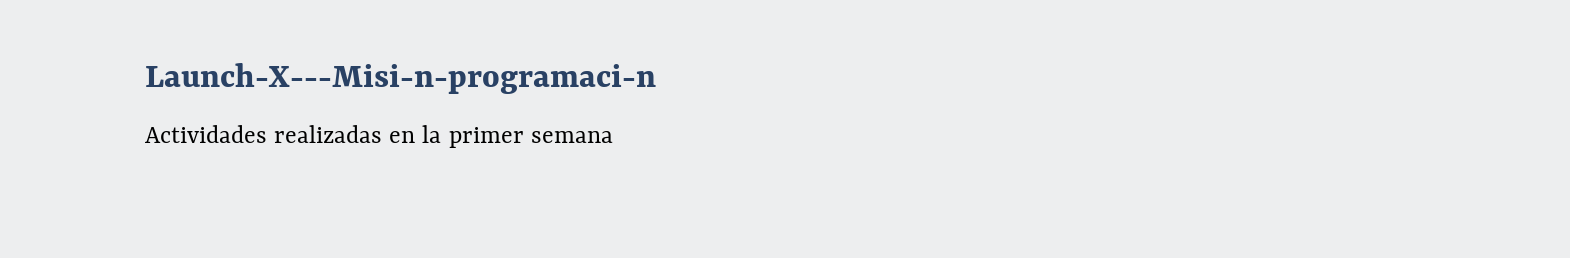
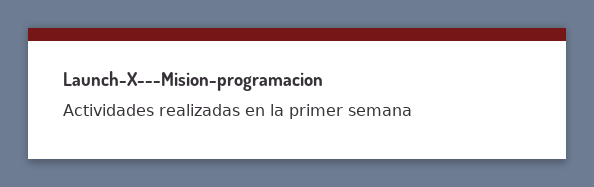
[145,63,656,94] Launch-X---Misi-n-programaci-n -> [63,71,323,91] Launch-X---Mision-programacion

